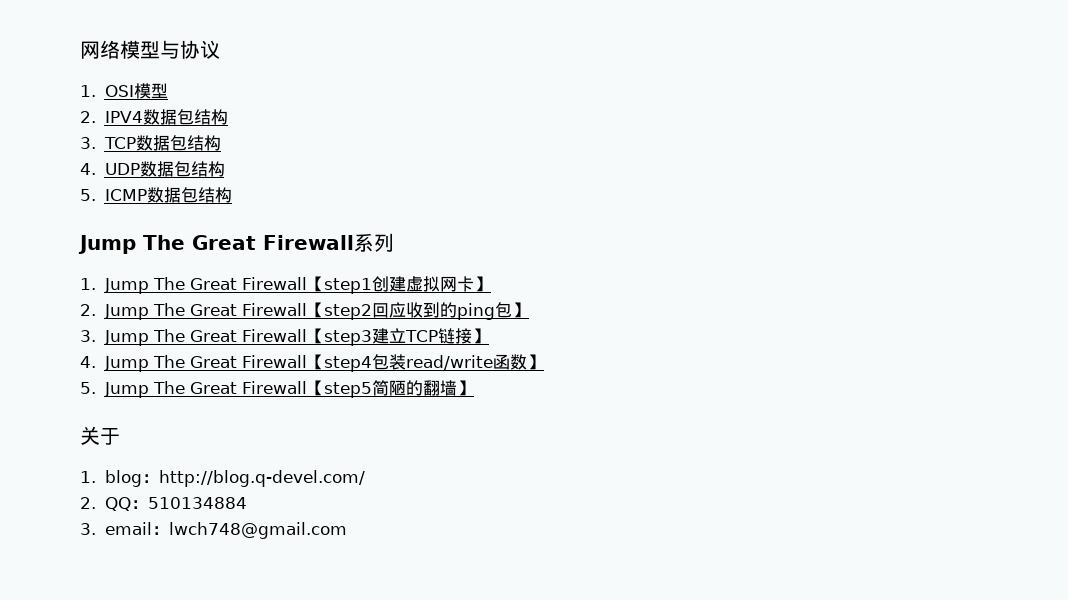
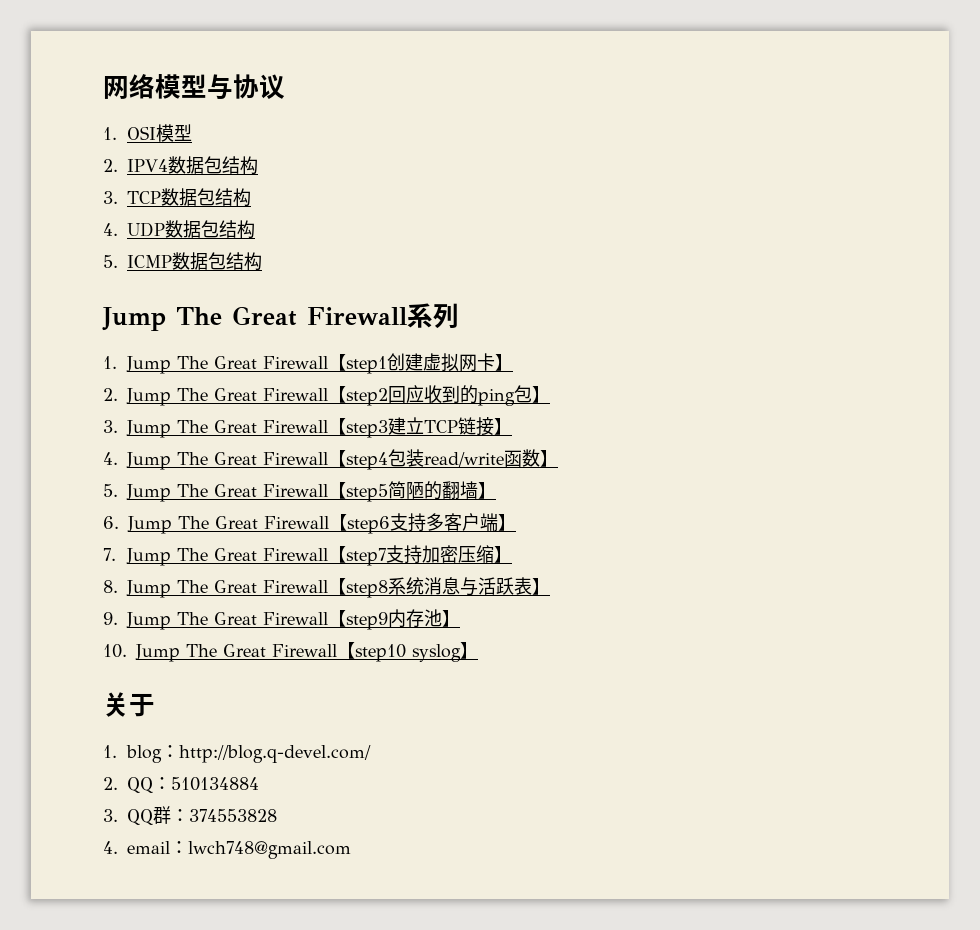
(475, 388) none -> [103,513,516,534] [103,545,513,566] [103,577,551,598] [103,609,461,630] [103,642,478,662] // 6. Jump The Great Firewall【step6支持多客户端】 // 7. Jump The Great Firewall【step7支持加密压缩】 // 8. Jump The Great Firewall【step8系统消息与活跃表】 // 9. Jump The Great Firewall【step9内存池】 // 10. Jump The Great Firewall【step10 syslog】
(96, 529) none -> [127,806,278,826] [103,841,118,854] QQ群：374553828 // 4.

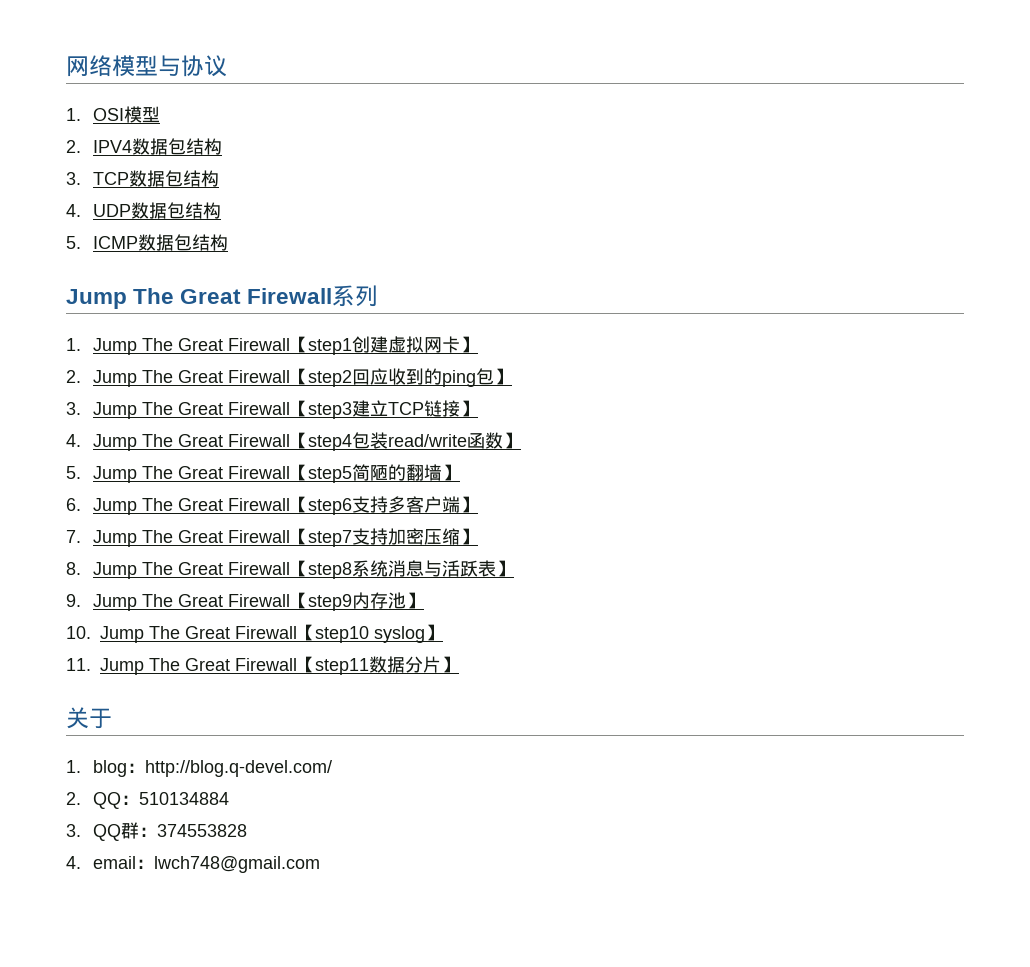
(478, 650) none -> [66,656,459,675] // 11. Jump The Great Firewall【step11数据分片】

